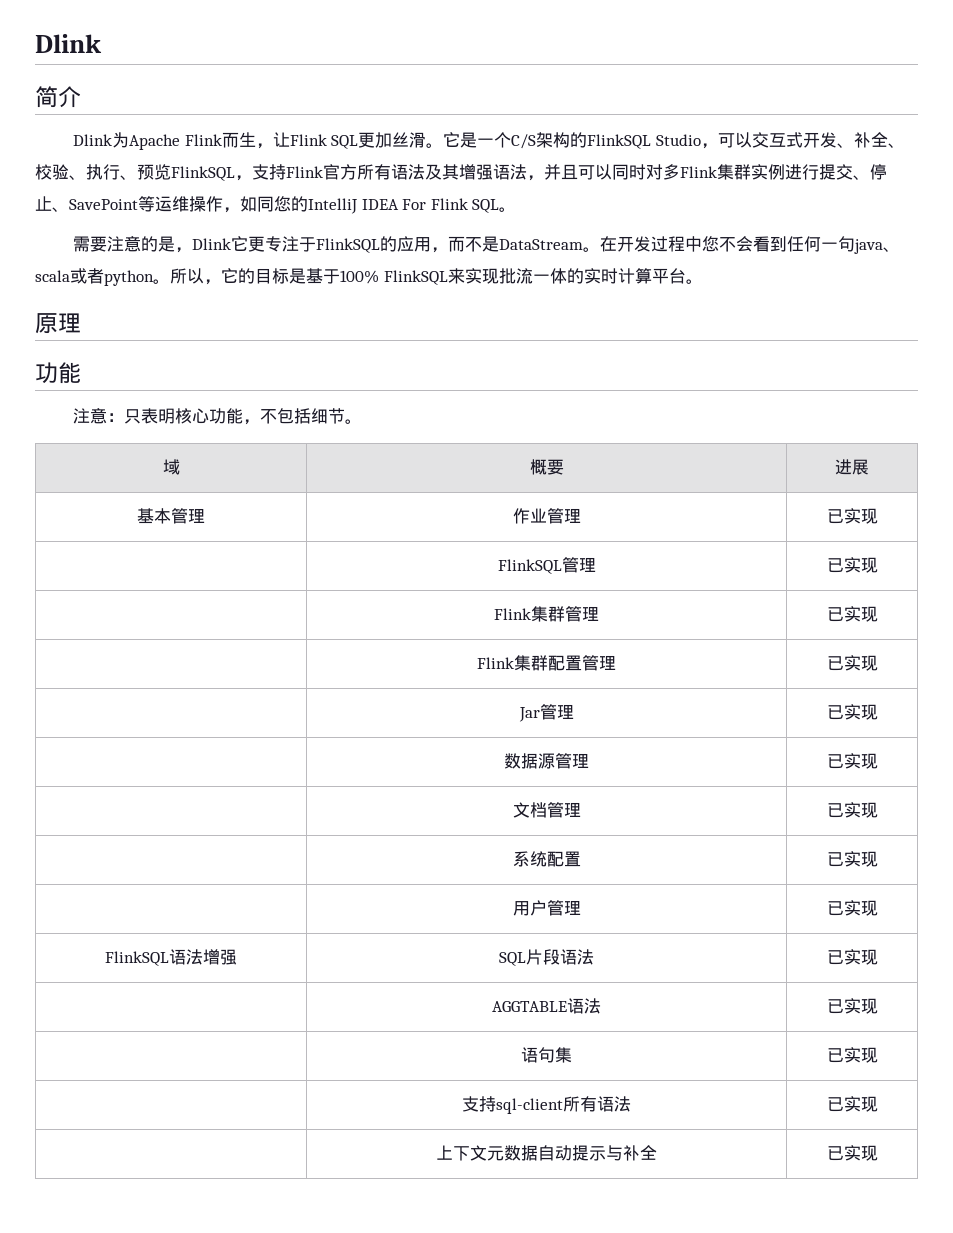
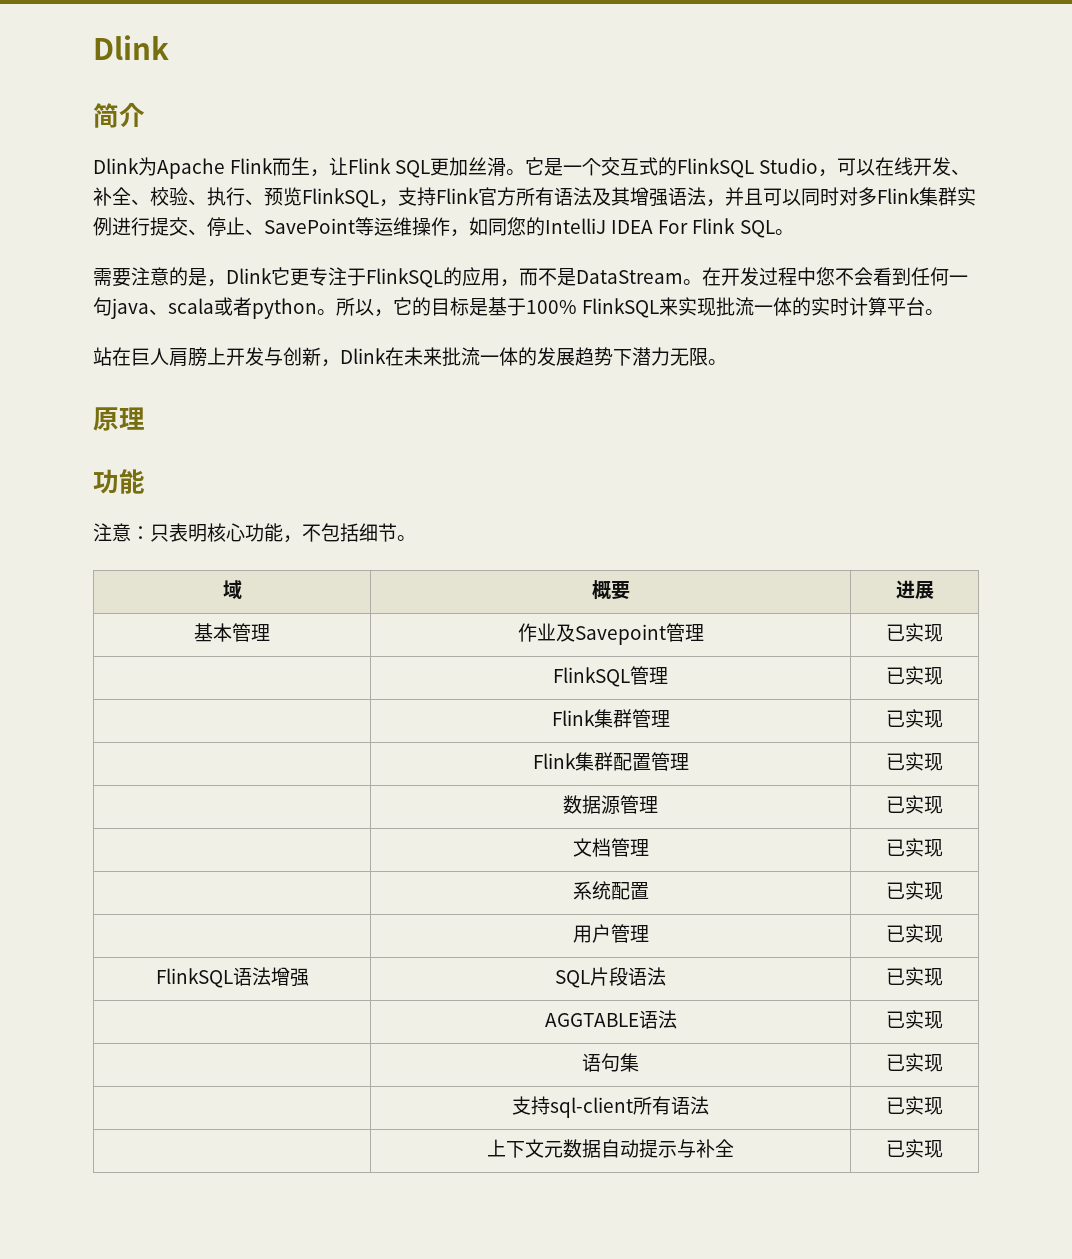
[511,132,571,149] C/S架构 -> [601,157,659,176] 交互式
[752,132,804,148] 交互式 -> [875,157,914,176] 在线
(703, 281) none -> [93,347,727,367] // 站在巨人肩膀上开发与创新，Dlink在未来批流一体的发展趋势下潜力无限。
(547, 515) none -> [555,624,666,645] 及Savepoint
[518,704,574,722] [826,704,878,720] // | Jar管理 | 已实现 -> (943, 762) none

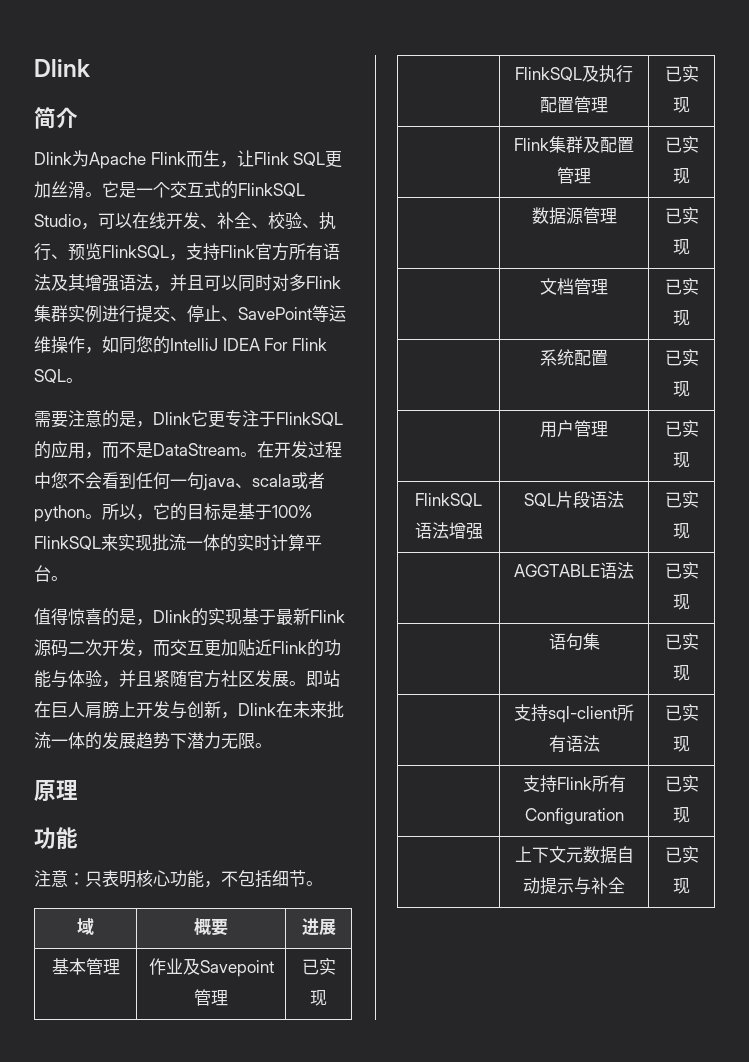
(945, 312) none -> [34,608,345,626] [34,639,341,657] [34,670,323,688] 值得惊喜的是，Dlink的实现基于最新Flink源码二次开发，而交互更加贴近Flink的功能与体验，并且紧随官方社区发展。即
[629,666,668,685] [886,666,943,685] [551,709,670,728] [886,709,943,728] [532,752,613,771] 管理 | 已实现 // | Flink集群管理 | 已实现 // | Flink集群 -> [582,65,633,83] [540,96,608,113] [664,65,699,82] [673,97,690,113] [514,136,600,153] 及执行配置管理 | 已实现 // | Flink集群及
(943, 1106) none -> [522,775,626,793] [524,808,624,825] [664,775,699,792] [673,807,690,823] // | 支持Flink所有Configuration | 已实现

